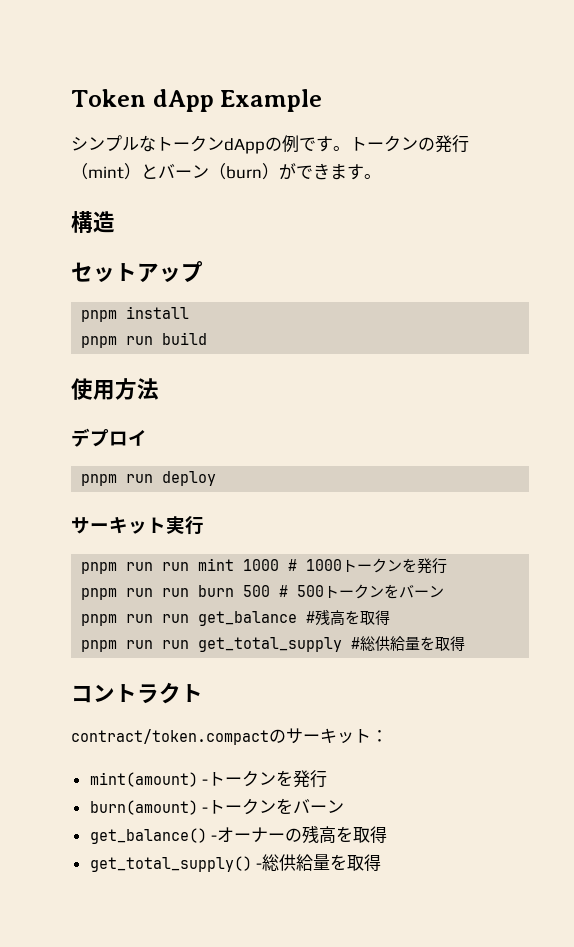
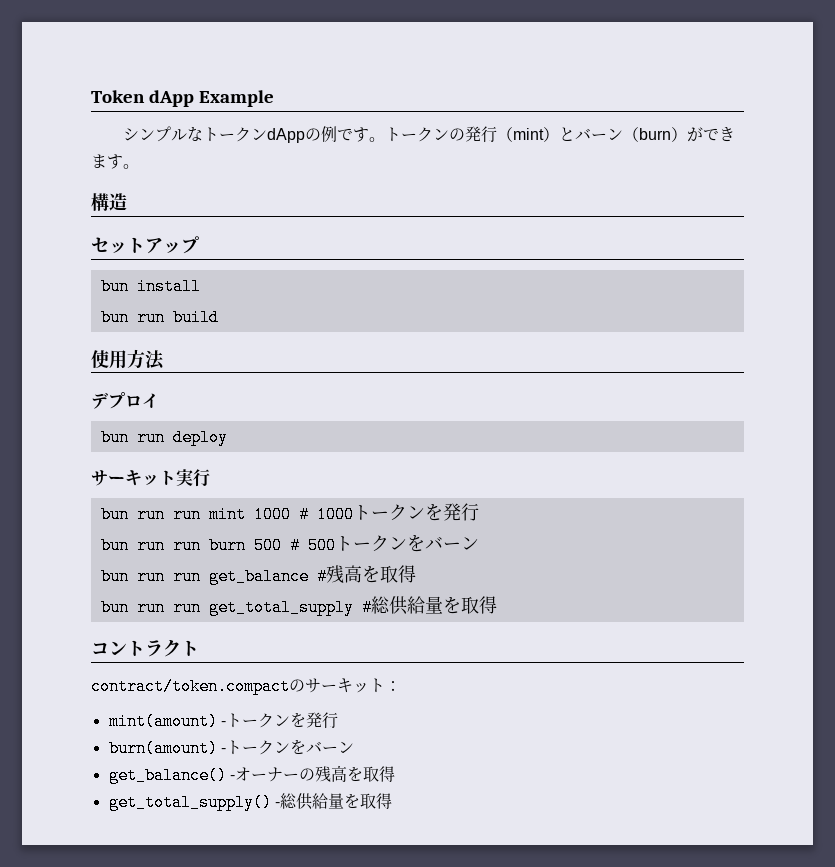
[81,310,118,322] pnpm -> [100,278,129,295] bun
[81,336,118,348] pnpm -> [100,309,129,326] bun
[81,474,118,486] pnpm -> [100,429,129,446] bun
[81,562,118,574] pnpm -> [100,506,129,523] bun
[81,588,118,600] pnpm -> [100,537,129,554] bun
[81,614,118,626] pnpm -> [100,568,129,585] bun
[81,640,118,652] pnpm -> [100,599,129,616] bun

